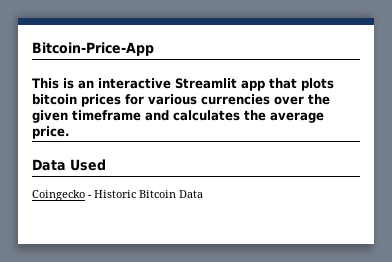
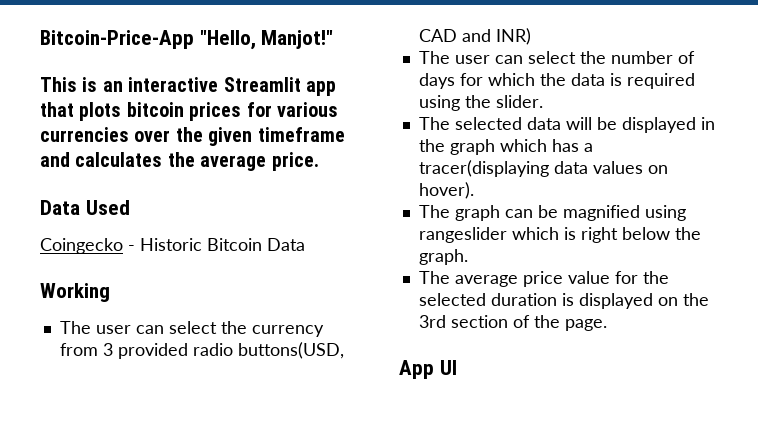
(154, 49) none -> [199,30,334,50] "Hello, Manjot!"
(203, 194) none -> [40,283,110,302] [59,321,324,337] [59,342,344,359] [418,28,531,45] [418,51,695,64] [418,73,695,89] [418,95,543,111] [418,117,715,133] [418,139,593,155] [418,160,668,177] [418,182,474,199] [418,205,686,221] [418,227,701,243] [418,249,468,265] [418,271,669,287] [418,293,709,309] [418,315,607,331] [399,360,457,379] // Working // The user can select the currency from 3 provided radio buttons(USD, CAD and INR) // The user can select the number of days for which the data is required using the slider. // The selected data will be displayed in the graph which has a tracer(displaying data values on hover). // The graph can be magnified using rangeslider which is right below the graph. // The average price value for the selected duration is displayed on the 3rd section of the page. // App UI

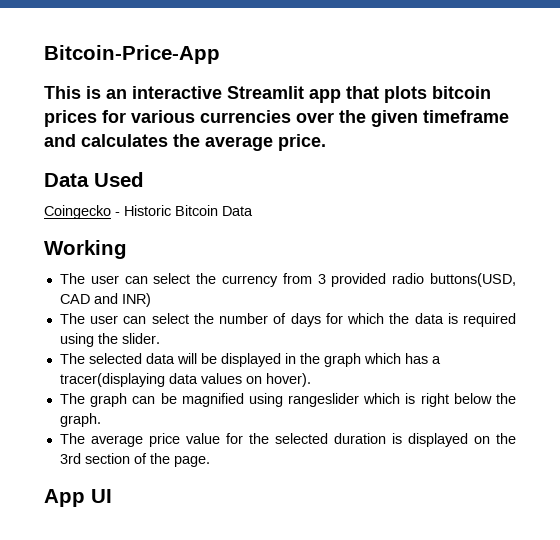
[199,30,334,50] "Hello, Manjot!" -> (220, 54) none

